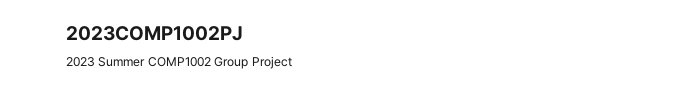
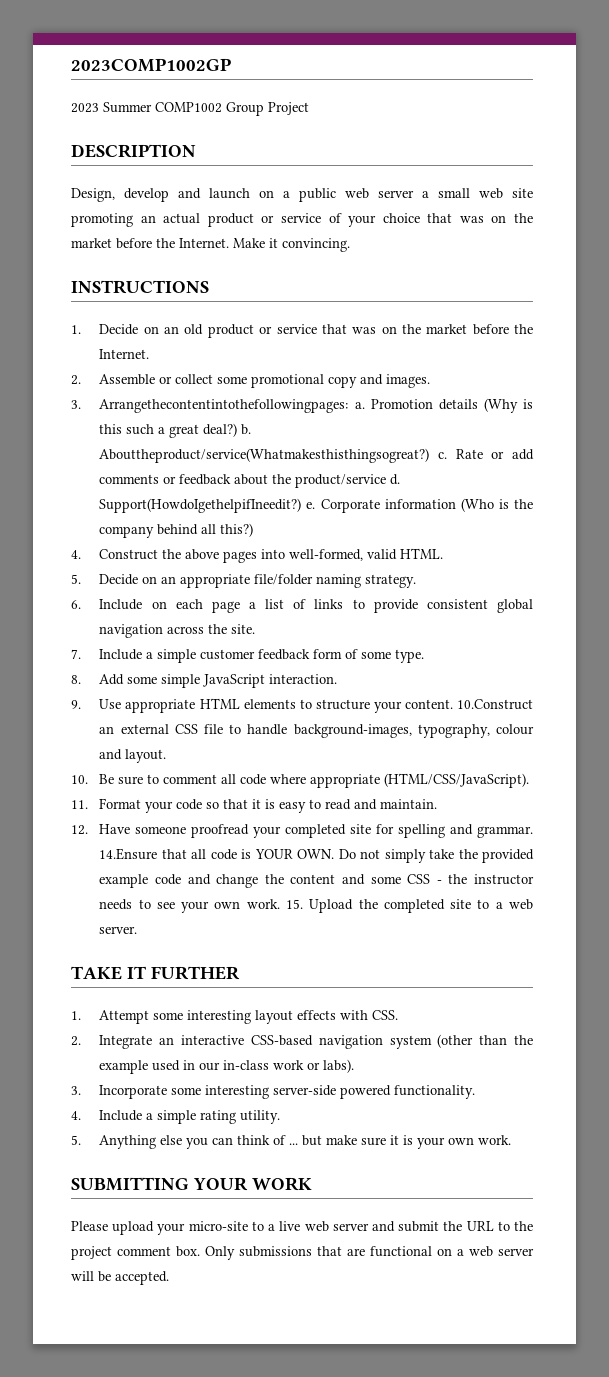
[66,26,243,41] 2023COMP1002PJ -> [71,58,231,72] 2023COMP1002GP
(292, 62) none -> [71,144,196,158] [71,188,533,202] [71,213,533,227] [71,238,350,252] [71,280,209,294] [71,324,533,338] [99,349,150,359] [71,374,431,388] [71,398,533,413] [99,423,252,438] [99,448,534,463] [99,474,401,488] [99,498,533,513] [99,523,254,538] [71,548,444,563] [71,574,417,588] [71,599,533,613] [99,624,256,638] [71,649,425,663] [71,674,338,688] [71,698,534,713] [99,724,535,738] [99,749,167,763] [71,773,530,788] [71,798,438,813] [71,824,533,838] [99,848,534,863] [99,874,534,888] [99,899,533,913] [99,926,138,934] [71,966,240,980] [71,1010,399,1024] [71,1034,534,1049] [99,1059,355,1074] [71,1085,476,1099] [71,1110,281,1124] [71,1135,512,1149] [71,1177,312,1191] [71,1221,533,1235] [71,1246,534,1260] [71,1271,169,1285] // DESCRIPTION // Design, develop and launch on a public web server a small web site promoting an actual product or service of your choice that was on the market before the Internet. Make it convincing. // INSTRUCTIONS // 1. Decide on an old product or service that was on the market before the Internet. // 2. Assemble or collect some promotional copy and images. // 3. Arrangethecontentintothefollowingpages: a. Promotion details (Why is this such a great deal?) b. Abouttheproduct/service(Whatmakesthisthingsogreat?) c. Rate or add comments or feedback about the product/service d. Support(HowdoIgethelpifIneedit?) e. Corporate information (Who is the company behind all this?) // 4. Construct the above pages into well-formed, valid HTML. // 5. Decide on an appropriate file/folder naming strategy. // 6. Include on each page a list of links to provide consistent global navigation across the site. // 7. Include a simple customer feedback form of some type. // 8. Add some simple JavaScript interaction. // 9. Use appropriate HTML elements to structure your content. 10.Construct an external CSS file to handle background-images, typography, colour and layout. // 10. Be sure to comment all code where appropriate (HTML/CSS/JavaScript). // 11. Format your code so that it is easy to read and maintain. // 12. Have someone proofread your completed site for spelling and grammar. 14.Ensure that all code is YOUR OWN. Do not simply take the provided example code and change the content and some CSS - the instructor needs to see your own work. 15. Upload the completed site to a web server. // TAKE IT FURTHER // 1. Attempt some interesting layout effects with CSS. // 2. Integrate an interactive CSS-based navigation system (other than the example used in our in-class work or labs). // 3. Incorporate some interesting server-side powered functionality. // 4. Include a simple rating utility. // 5. Anything else you can think of ... but make sure it is your own work. // SUBMITTING YOUR WORK // Please upload your micro-site to a live web server and submit the URL to the project comment box. Only submissions that are functional on a web server will be accepted.

